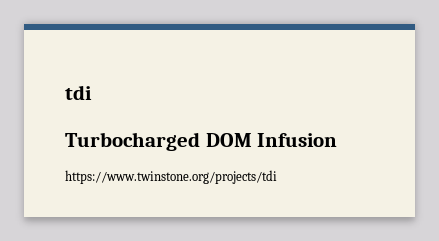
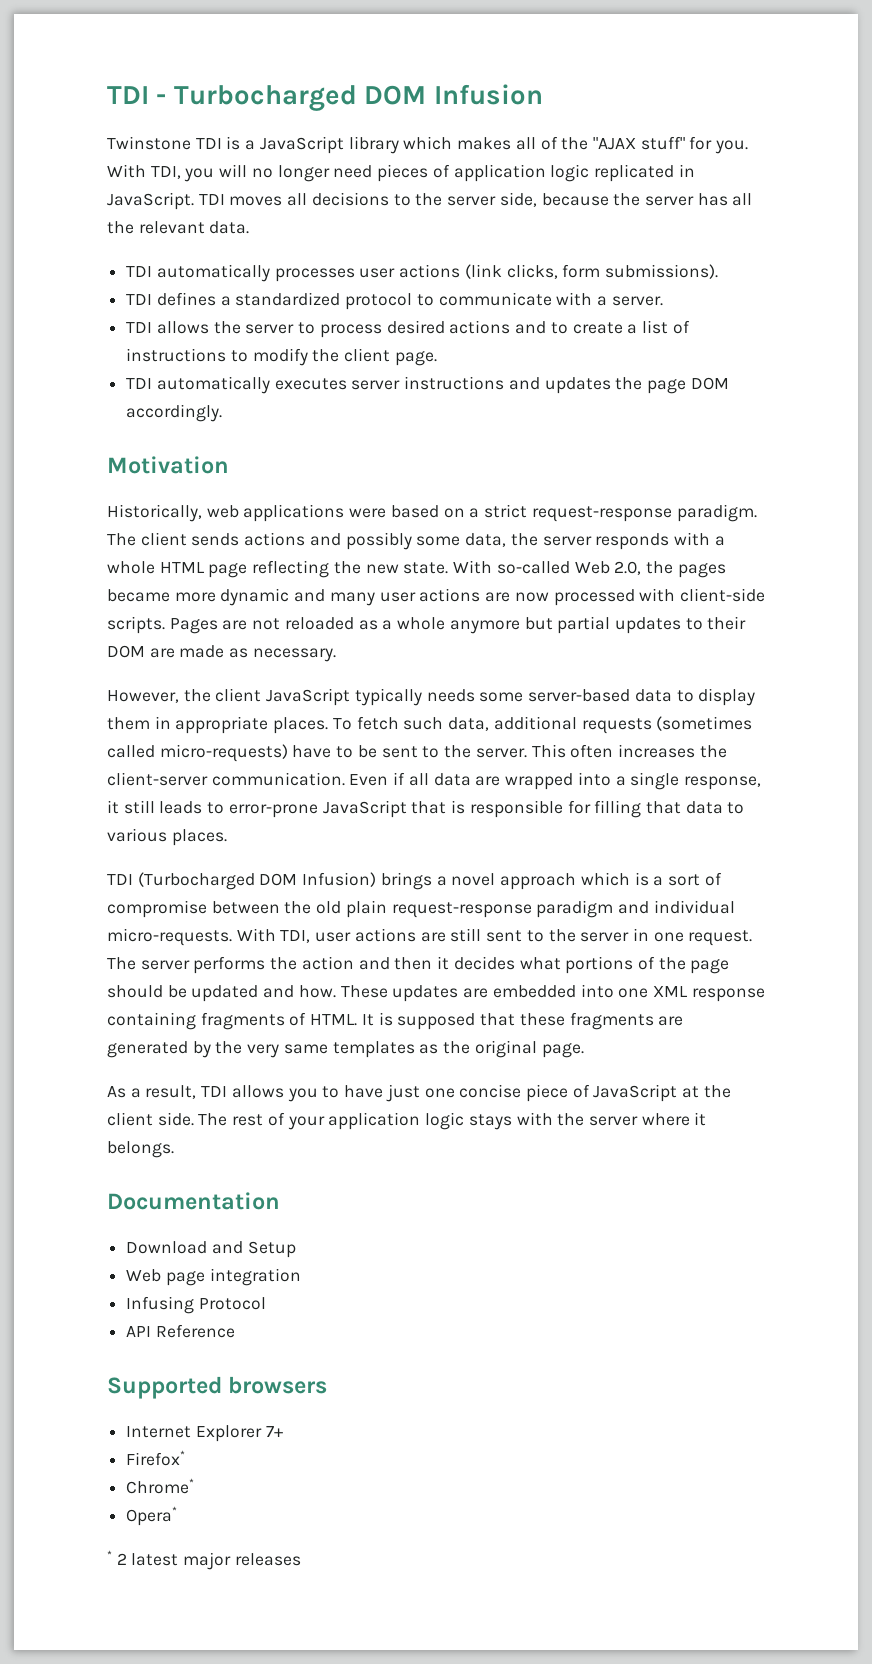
[65,85,92,100] tdi // -> [107,86,167,104] TDI -
[65,170,277,184] https://www.twinstone.org/projects/tdi -> [107,136,749,154] [107,164,695,182] [107,192,753,210] [107,221,250,234] [126,264,719,282] [126,292,663,310] [126,320,690,338] [126,348,437,366] [126,376,729,394] [126,404,223,422] [107,456,229,474] [107,504,757,522] [107,532,725,550] [107,560,726,578] [107,588,765,606] [107,616,747,634] [107,645,336,662] [107,688,756,706] [107,716,753,734] [107,744,727,762] [107,772,761,790] [107,800,745,818] [107,828,227,846] [107,872,722,890] [107,900,735,918] [107,928,753,946] [107,956,730,974] [107,984,765,1002] [107,1012,684,1030] [107,1040,584,1058] [107,1084,731,1102] [107,1112,707,1130] [107,1141,174,1158] [107,1192,280,1210] [126,1241,296,1258] [126,1268,301,1286] [126,1296,266,1314] [126,1324,235,1338] [107,1376,328,1399] [126,1425,283,1442] [126,1450,186,1466] [126,1478,195,1494] [126,1506,178,1526] [107,1550,301,1570] Twinstone TDI is a JavaScript library which makes all of the "AJAX stuff" for you. With TDI, you will no longer need pieces of application logic replicated in JavaScript. TDI moves all decisions to the server side, because the server has all the relevant data. // TDI automatically processes user actions (link clicks, form submissions). // TDI defines a standardized protocol to communicate with a server. // TDI allows the server to process desired actions and to create a list of instructions to modify the client page. // TDI automatically executes server instructions and updates the page DOM accordingly. // Motivation // Historically, web applications were based on a strict request-response paradigm. The client sends actions and possibly some data, the server responds with a whole HTML page reflecting the new state. With so-called Web 2.0, the pages became more dynamic and many user actions are now processed with client-side scripts. Pages are not reloaded as a whole anymore but partial updates to their DOM are made as necessary. // However, the client JavaScript typically needs some server-based data to display them in appropriate places. To fetch such data, additional requests (sometimes called micro-requests) have to be sent to the server. This often increases the client-server communication. Even if all data are wrapped into a single response, it still leads to error-prone JavaScript that is responsible for filling that data to various places. // TDI (Turbocharged DOM Infusion) brings a novel approach which is a sort of compromise between the old plain request-response paradigm and individual micro-requests. With TDI, user actions are still sent to the server in one request. The server performs the action and then it decides what portions of the page should be updated and how. These updates are embedded into one XML response containing fragments of HTML. It is supposed that these fragments are generated by the very same templates as the original page. // As a result, TDI allows you to have just one concise piece of JavaScript at the client side. The rest of your application logic stays with the server where it belongs. // Documentation // Download and Setup // Web page integration // Infusing Protocol // API Reference // Supported browsers // Internet Explorer 7+ // Firefox* // Chrome* // Opera* // * 2 latest major releases

